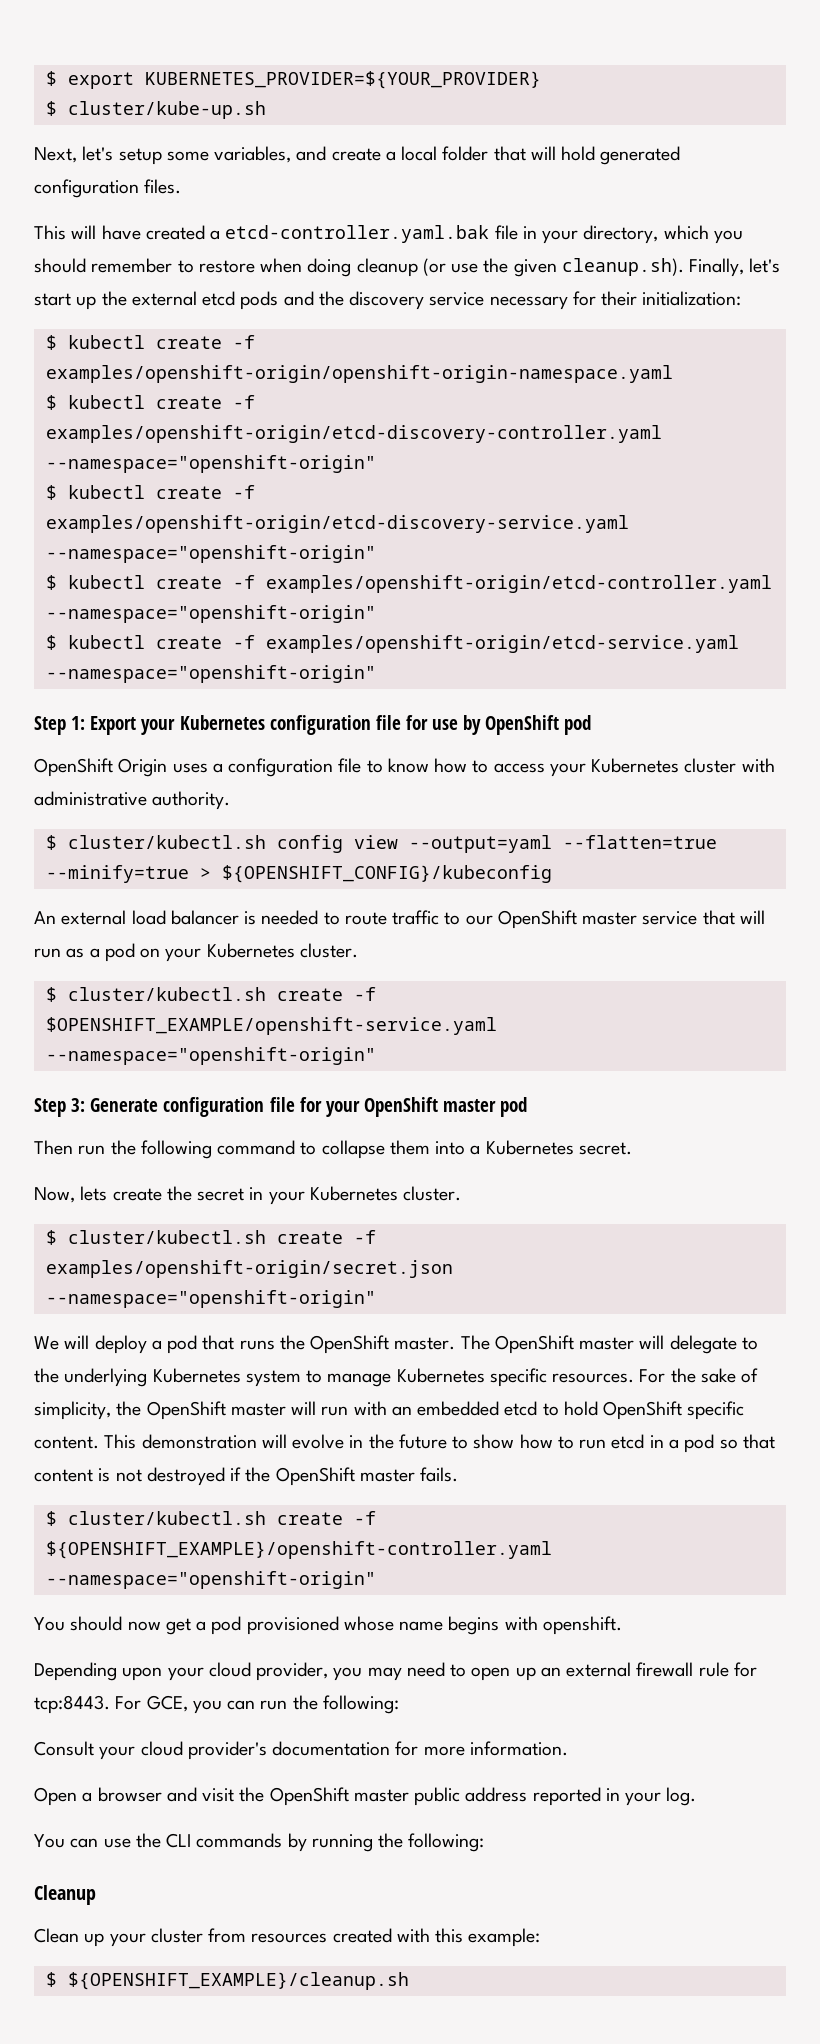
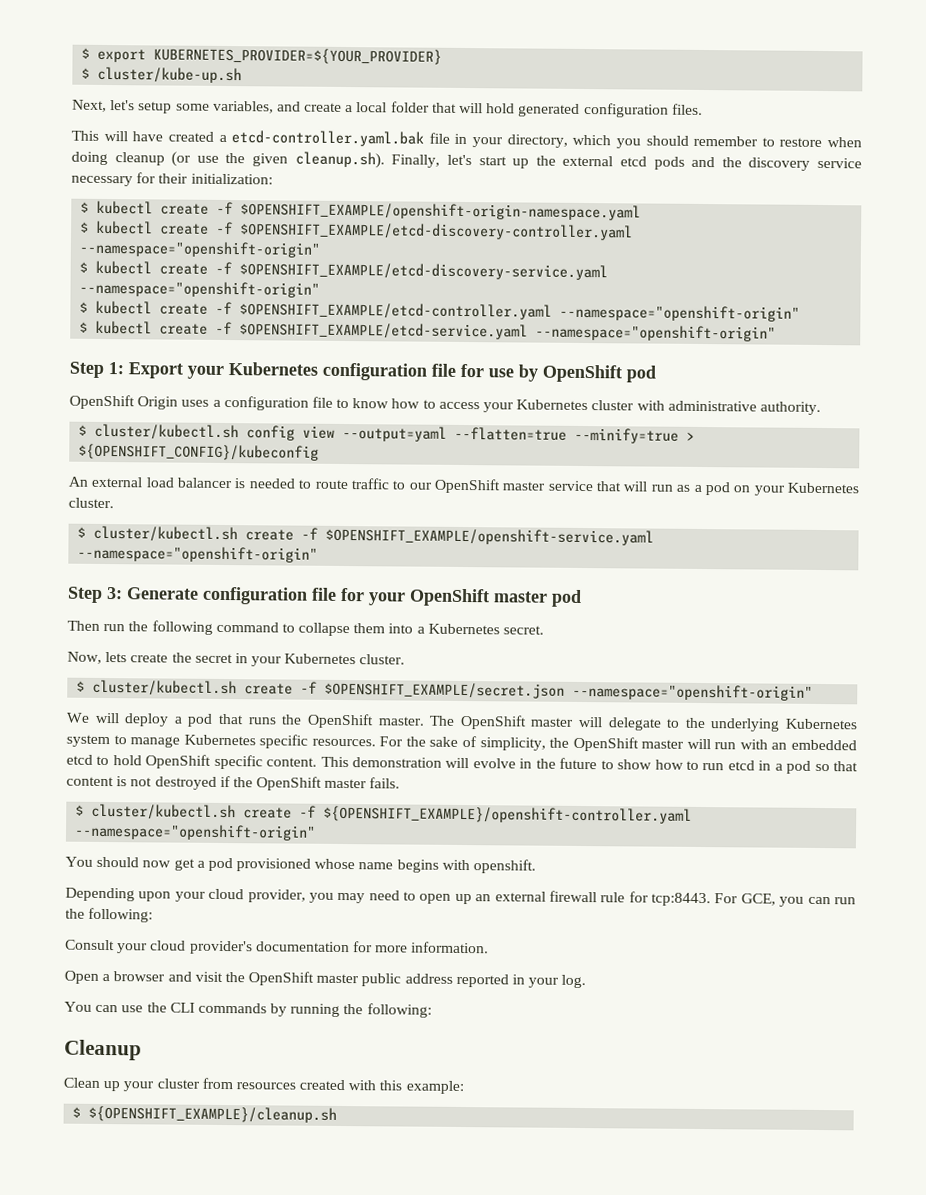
[45,365,673,383] [45,395,255,410] [45,425,662,443] [45,455,376,473] [45,485,255,500] [45,515,629,533] [45,545,376,563] [45,575,772,593] [45,605,376,623] [45,635,739,653] examples/openshift-origin/openshift-origin-namespace.yaml // $ kubectl create -f examples/openshift-origin/etcd-discovery-controller.yaml --namespace="openshift-origin" // $ kubectl create -f examples/openshift-origin/etcd-discovery-service.yaml --namespace="openshift-origin" // $ kubectl create -f examples/openshift-origin/etcd-controller.yaml --namespace="openshift-origin" // $ kubectl create -f examples/openshift-origin/etcd-service.yaml -> [240,202,642,221] [80,220,634,241] [79,240,321,258] [79,260,609,281] [79,280,321,298] [79,300,801,322] [79,320,529,340] $OPENSHIFT_EXAMPLE/openshift-origin-namespace.yaml // $ kubectl create -f $OPENSHIFT_EXAMPLE/etcd-discovery-controller.yaml --namespace="openshift-origin" // $ kubectl create -f $OPENSHIFT_EXAMPLE/etcd-discovery-service.yaml --namespace="openshift-origin" // $ kubectl create -f $OPENSHIFT_EXAMPLE/etcd-controller.yaml --namespace="openshift-origin" // $ kubectl create -f $OPENSHIFT_EXAMPLE/etcd-service.yaml
[45,1260,453,1278] examples/openshift-origin/secret.json -> [324,681,566,699] $OPENSHIFT_EXAMPLE/secret.json

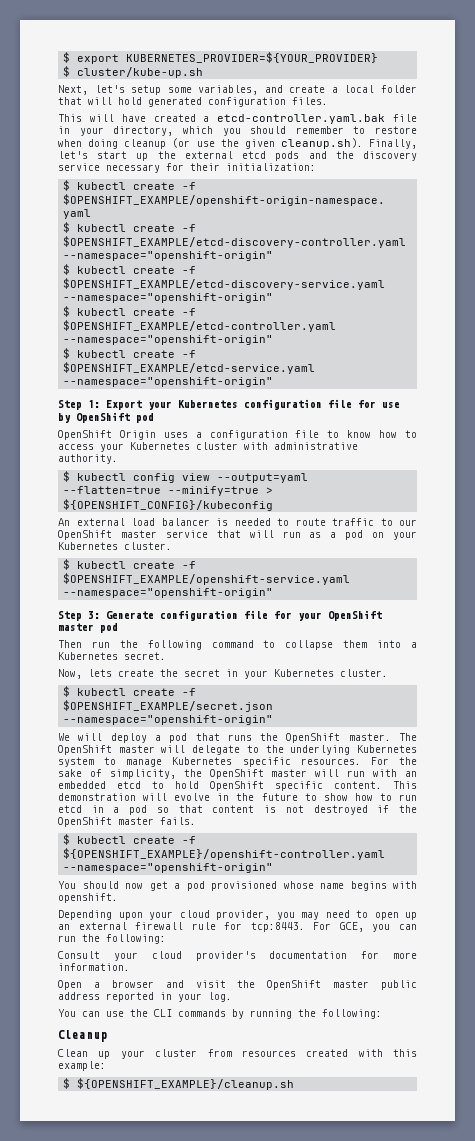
[94,423,240,441] cluster/kubectl.sh -> [77,473,127,481] kubectl
[93,525,239,543] cluster/kubectl.sh -> [77,561,127,569] kubectl
[92,679,238,697] cluster/kubectl.sh -> [77,688,127,696] kubectl
[91,803,237,821] cluster/kubectl.sh -> [77,836,127,844] kubectl

